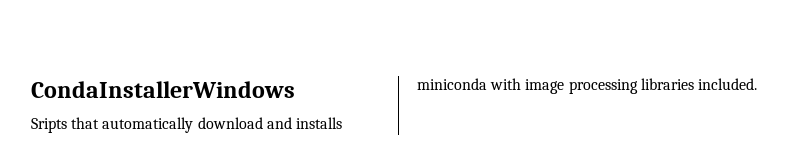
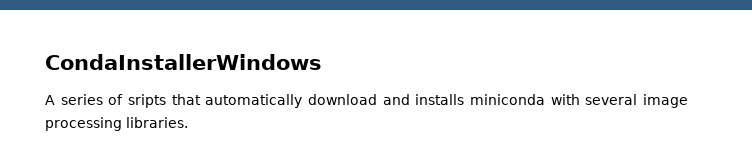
[31,118,67,133] Sripts -> [45,94,166,108] A series of sripts
(522, 84) none -> [585,94,638,105] several
[640,78,757,90] libraries included. -> [126,117,188,128] libraries.

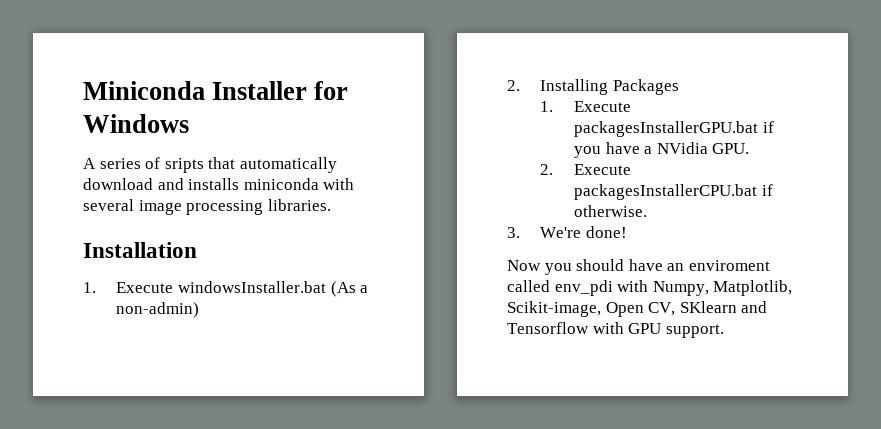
[45,54,322,70] CondaInstallerWindows -> [83,81,349,100] [83,114,189,133] Miniconda Installer for Windows
(188, 122) none -> [83,242,197,258] [83,281,369,297] [116,302,200,318] [507,79,680,95] [540,101,631,112] [573,121,774,137] [573,142,750,158] [540,164,631,175] [573,184,773,200] [573,205,647,217] [507,226,628,238] [507,259,770,275] [507,280,793,296] [507,301,768,317] [507,322,724,338] // Installation // 1. Execute windowsInstaller.bat (As a non-admin) // 2. Installing Packages // 1. Execute packagesInstallerGPU.bat if you have a NVidia GPU. // 2. Execute packagesInstallerCPU.bat if otherwise. // 3. We're done! // Now you should have an enviroment called env_pdi with Numpy, Matplotlib, Scikit-image, Open CV, SKlearn and Tensorflow with GPU support.

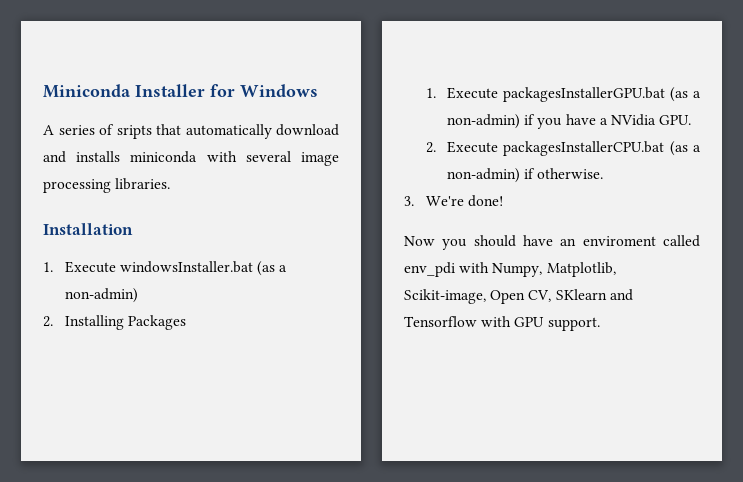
[330,281,356,297] (As -> [256,261,275,276] (as
(758, 129) none -> [670,87,701,102] [447,114,521,129] (as a non-admin)
(757, 192) none -> [669,141,701,156] [447,168,521,183] (as a non-admin)

